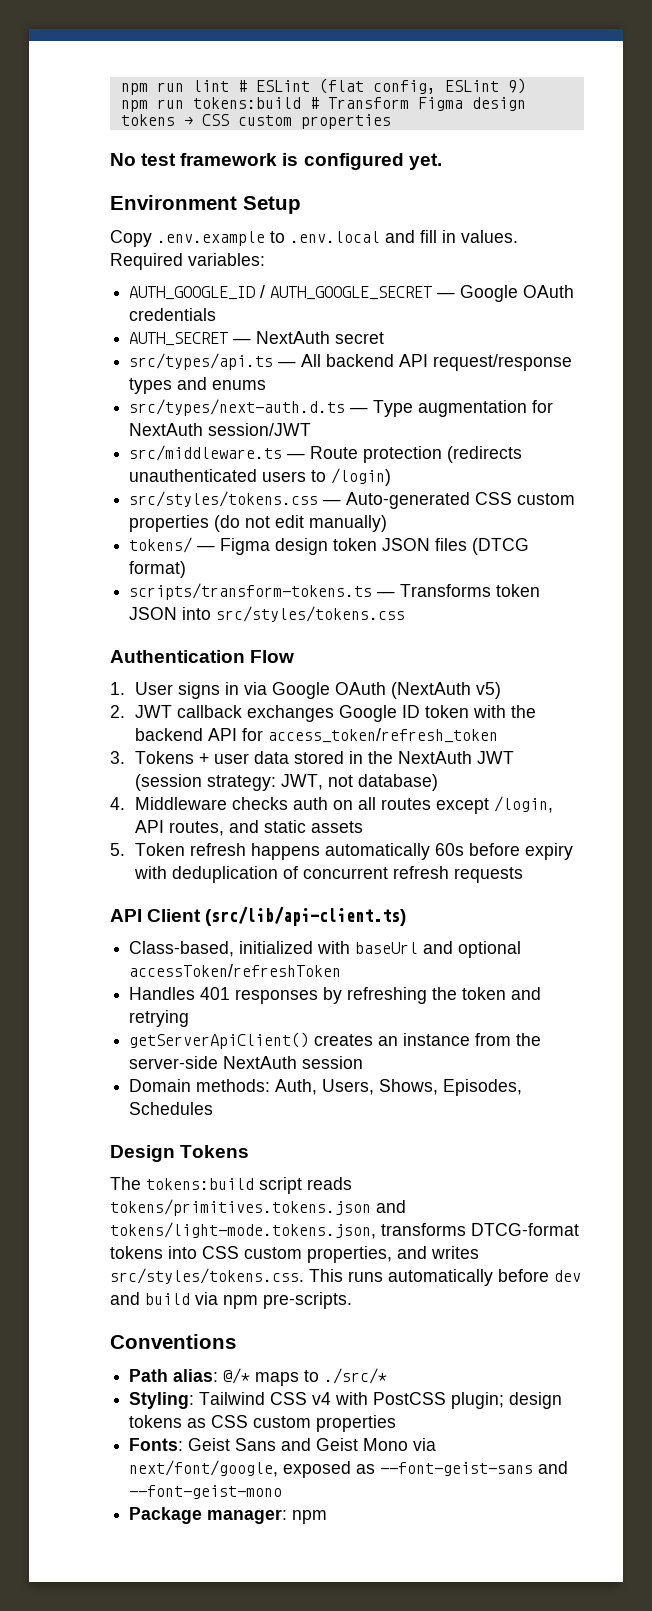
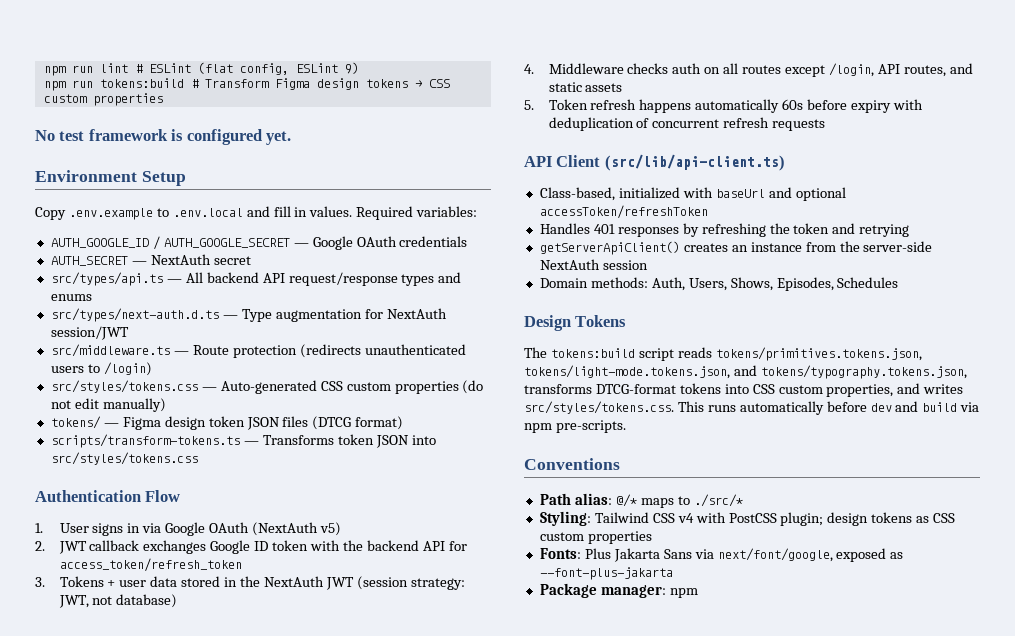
[110,1199,406,1216] [110,1222,376,1239] tokens/primitives.tokens.json and tokens/light-mode.tokens.json, -> [715,347,922,361] [524,365,967,379] tokens/primitives.tokens.json, tokens/light-mode.tokens.json, and tokens/typography.tokens.json,
[188,1438,409,1451] Geist Sans and Geist Mono -> [584,548,692,562] Plus Jakarta Sans
[380,1461,569,1476] [129,1485,283,1499] --font-geist-sans and --font-geist-mono -> [539,567,673,580] --font-plus-jakarta

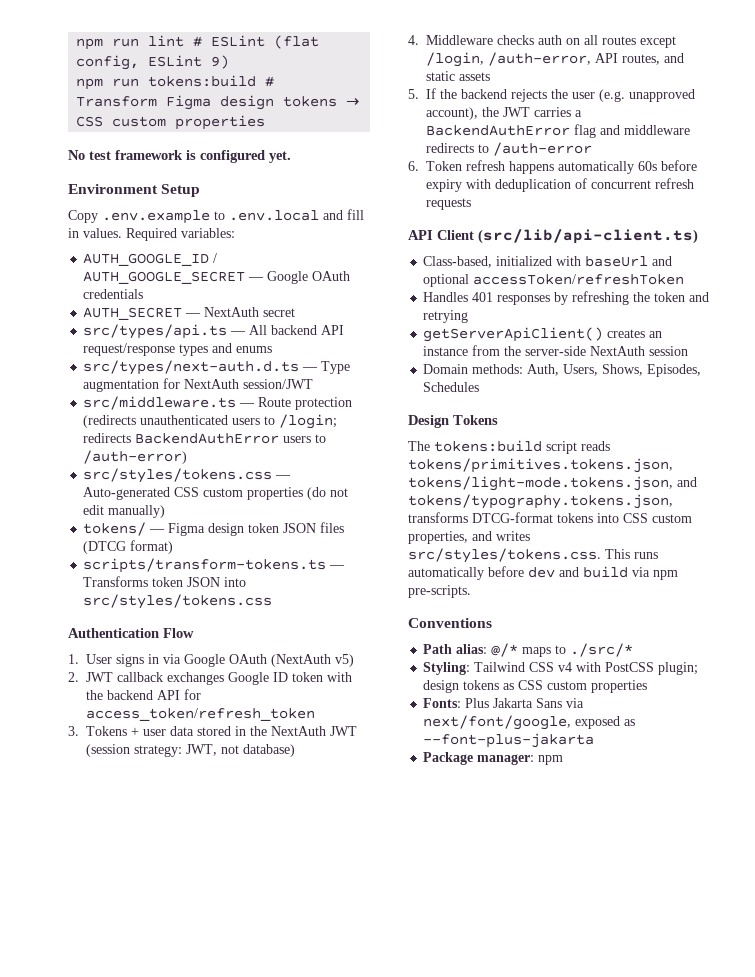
[103,362,152,376] /login) -> [279,414,338,429] [83,433,327,444] [83,450,188,464] /login; redirects BackendAuthError users to /auth-error)
(874, 70) none -> [488,52,591,66] /auth-error,
(534, 105) none -> [426,88,695,102] [426,107,582,120] [426,124,690,138] [426,142,592,156] [408,161,419,171] If the backend rejects the user (e.g. unapproved account), the JWT carries a BackendAuthError flag and middleware redirects to /auth-error // 6.

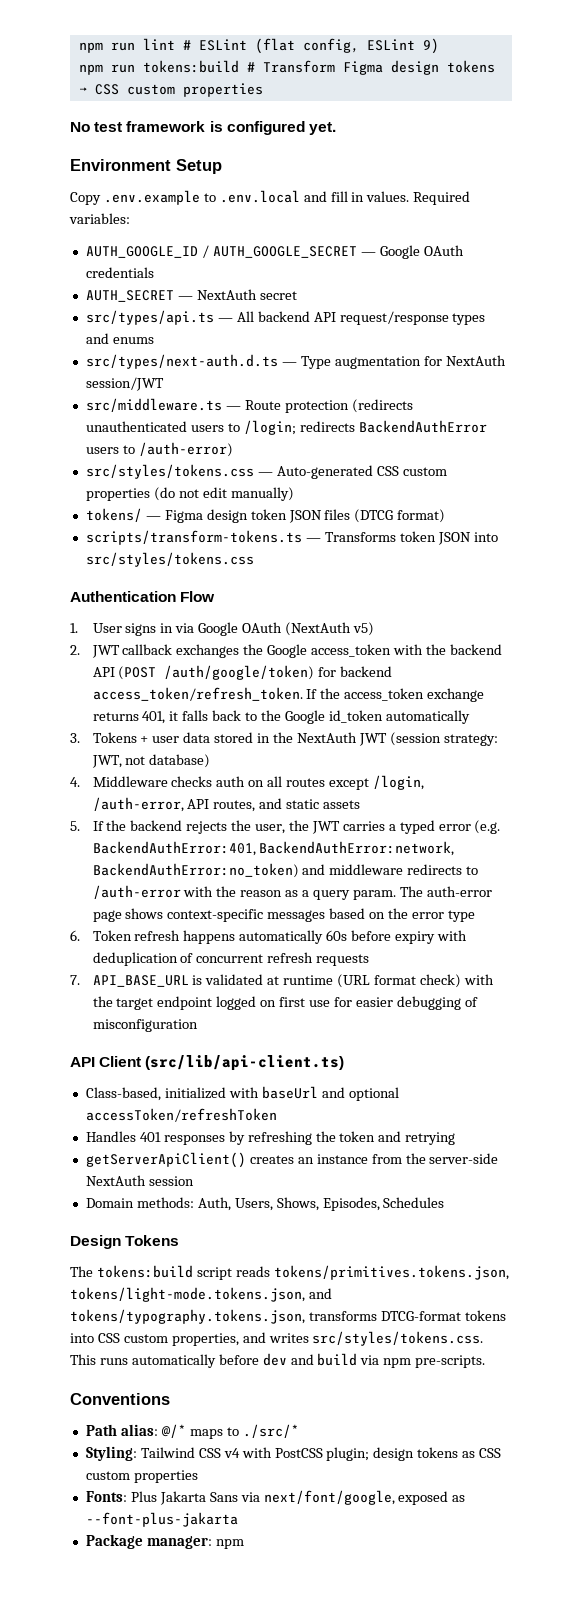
[228,672,323,685] Google ID token -> [243,644,392,658] the Google access_token
[184,689,201,700] [86,708,315,721] for access_token/refresh_token -> [118,665,393,680] [92,687,485,702] [92,710,470,724] (POST /auth/google/token) for backend access_token/refresh_token. If the access_token exchange returns 401, it falls back to the Google id_token automatically
[572,89,695,102] [426,107,582,120] [426,124,596,138] user (e.g. unapproved account), the JWT carries a BackendAuthError flag -> [255,820,501,834] [92,841,455,856] [92,863,299,878] user, the JWT carries a typed error (e.g. BackendAuthError:401, BackendAuthError:network, BackendAuthError:no_token)
(592, 149) none -> [183,886,492,900] [92,908,475,922] with the reason as a query param. The auth-error page shows context-specific messages based on the error type
(471, 204) none -> [70,974,494,988] [92,996,478,1010] [92,1019,198,1032] // 7. API_BASE_URL is validated at runtime (URL format check) with the target endpoint logged on first use for easier debugging of misconfiguration

